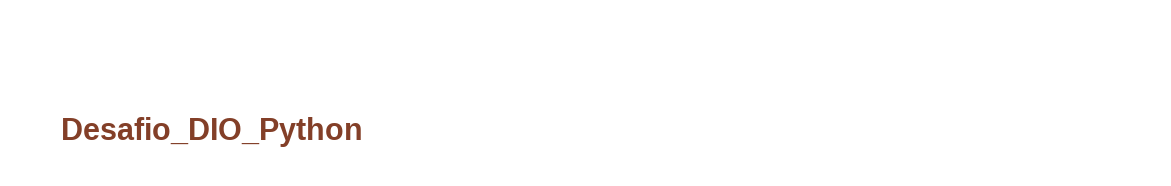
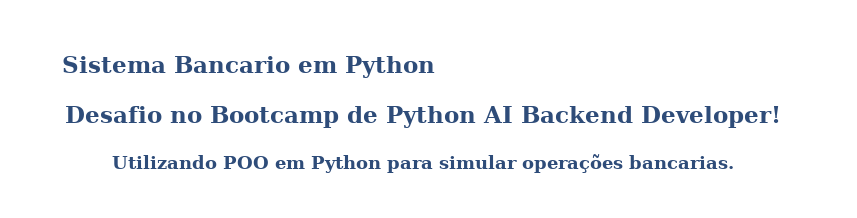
[61,117,363,147] Desafio_DIO_Python -> [62,56,435,78] [65,106,781,128] [112,154,734,173] Sistema Bancario em Python // Desafio no Bootcamp de Python AI Backend Developer! // Utilizando POO em Python para simular operações bancarias.

